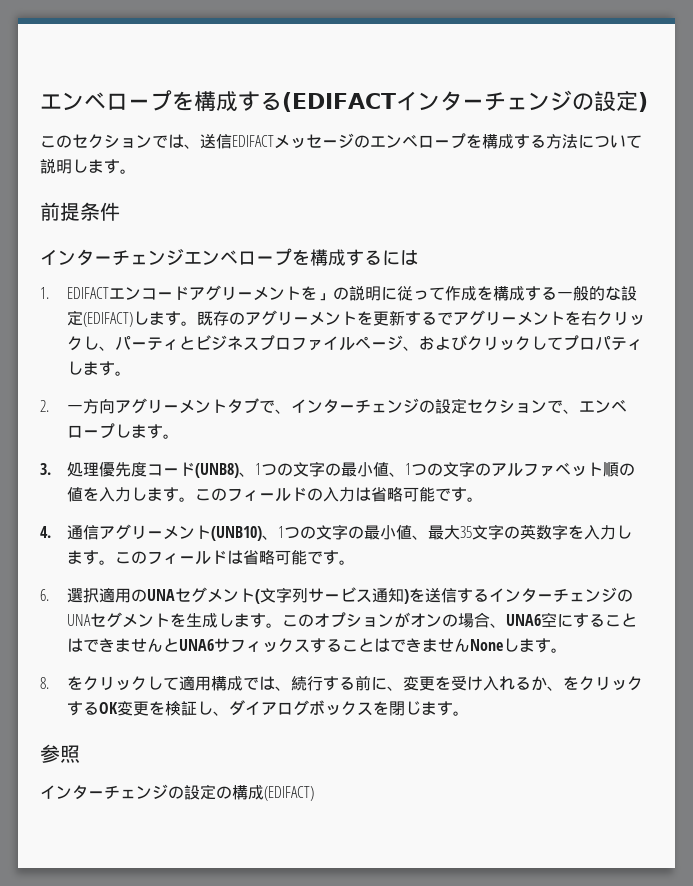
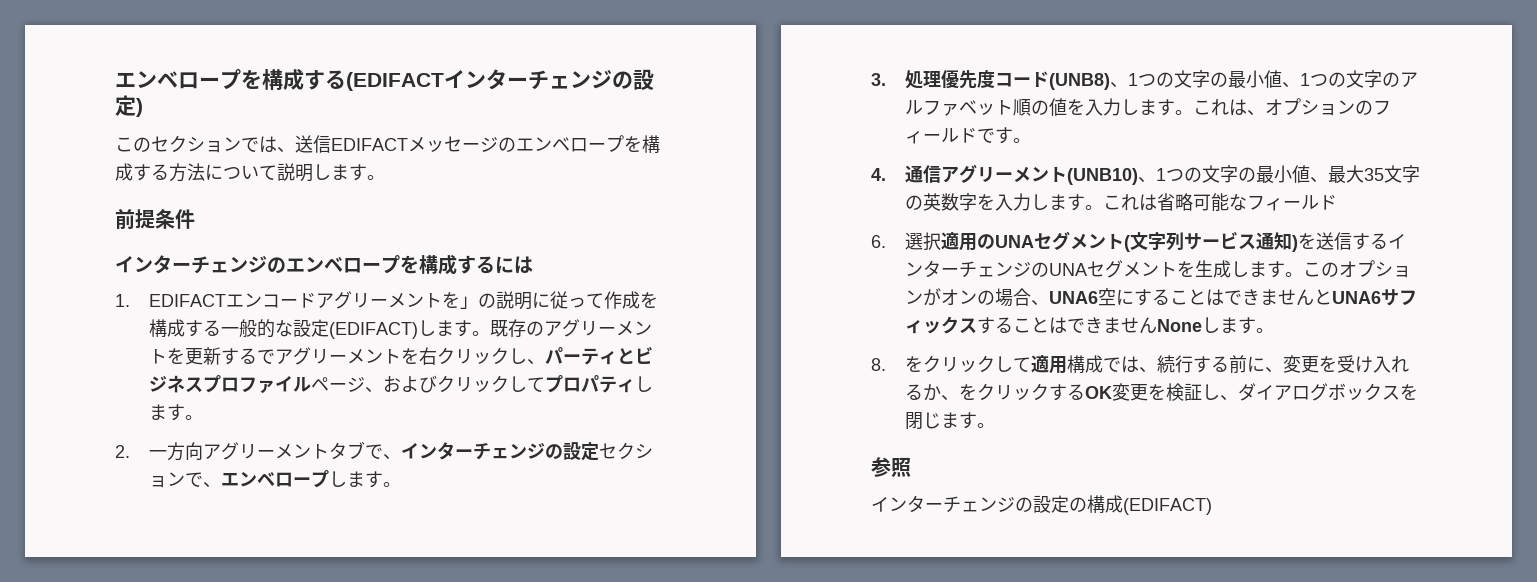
(184, 257) none -> [267,257,286,274] の
[211,487,436,502] のフィールドの入力は省略可能 -> [1210,98,1391,116] [904,128,977,144] れは、オプションのフィールド
[131,550,356,565] のフィールドは省略可能です。 -> [1120,193,1337,212] れは省略可能なフィールド

